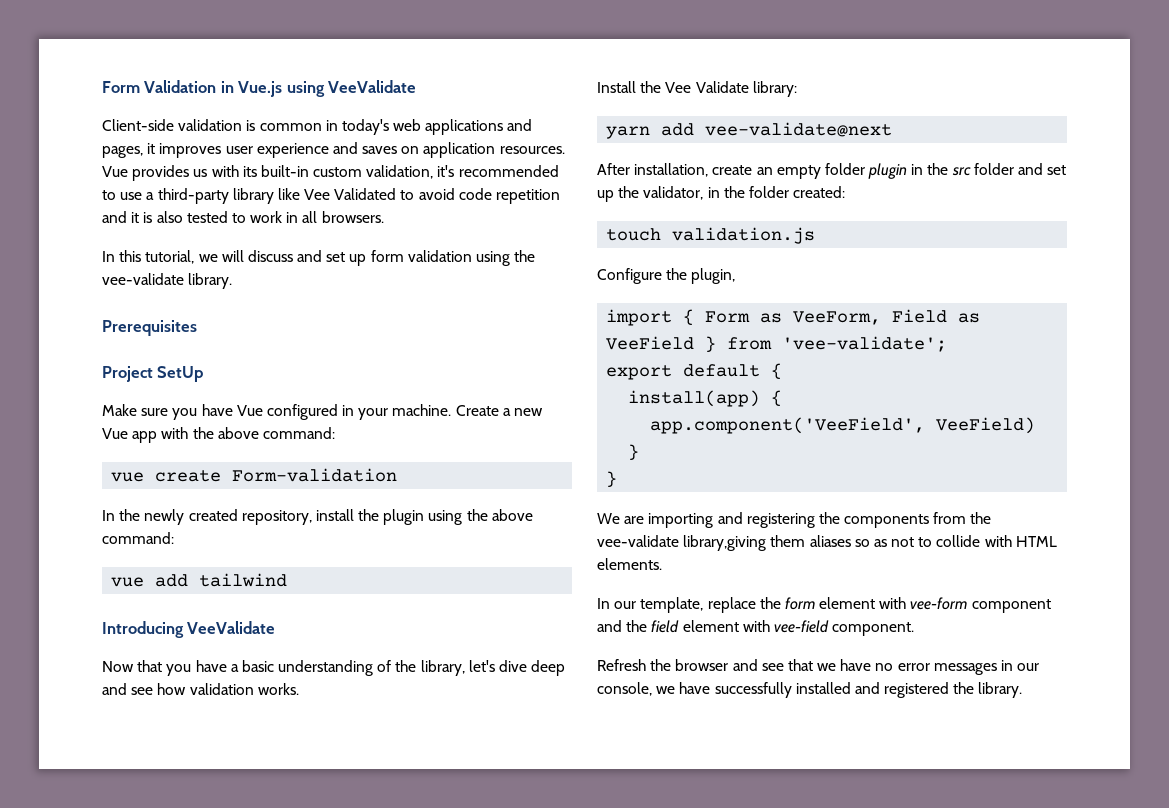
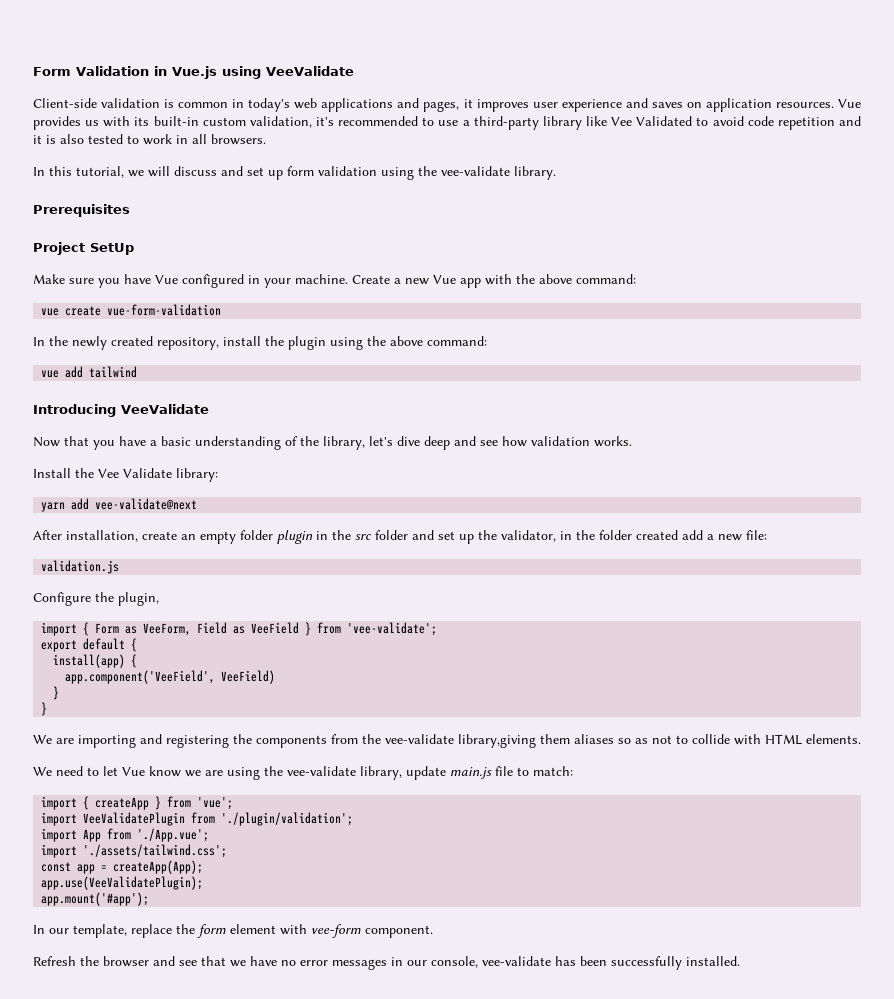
[232,468,398,482] Form-validation -> [107,304,222,316] vue-form-validation
[793,186,846,198] [606,228,662,241] created: // touch -> [636,530,767,541] created add a new file: //
(662, 564) none -> [33,766,573,780] [41,796,234,810] [41,812,354,826] [41,828,210,842] [41,844,228,858] [41,860,204,874] [41,876,204,890] [41,892,150,906] // We need to let Vue know we are using the vee-validate library, update main.js file to match: // import { createApp } from 'vue'; // import VeeValidatePlugin from './plugin/validation'; // import App from './App.vue'; // import './assets/tailwind.css'; // const app = createApp(App); // app.use(VeeValidatePlugin); // app.mount('#app');
[971,599,1051,613] [597,620,829,633] component and the field element with vee-field -> (361, 931) none
[656,682,1023,698] we have successfully installed and registered the library. -> [482,956,740,970] vee-validate has been successfully installed.

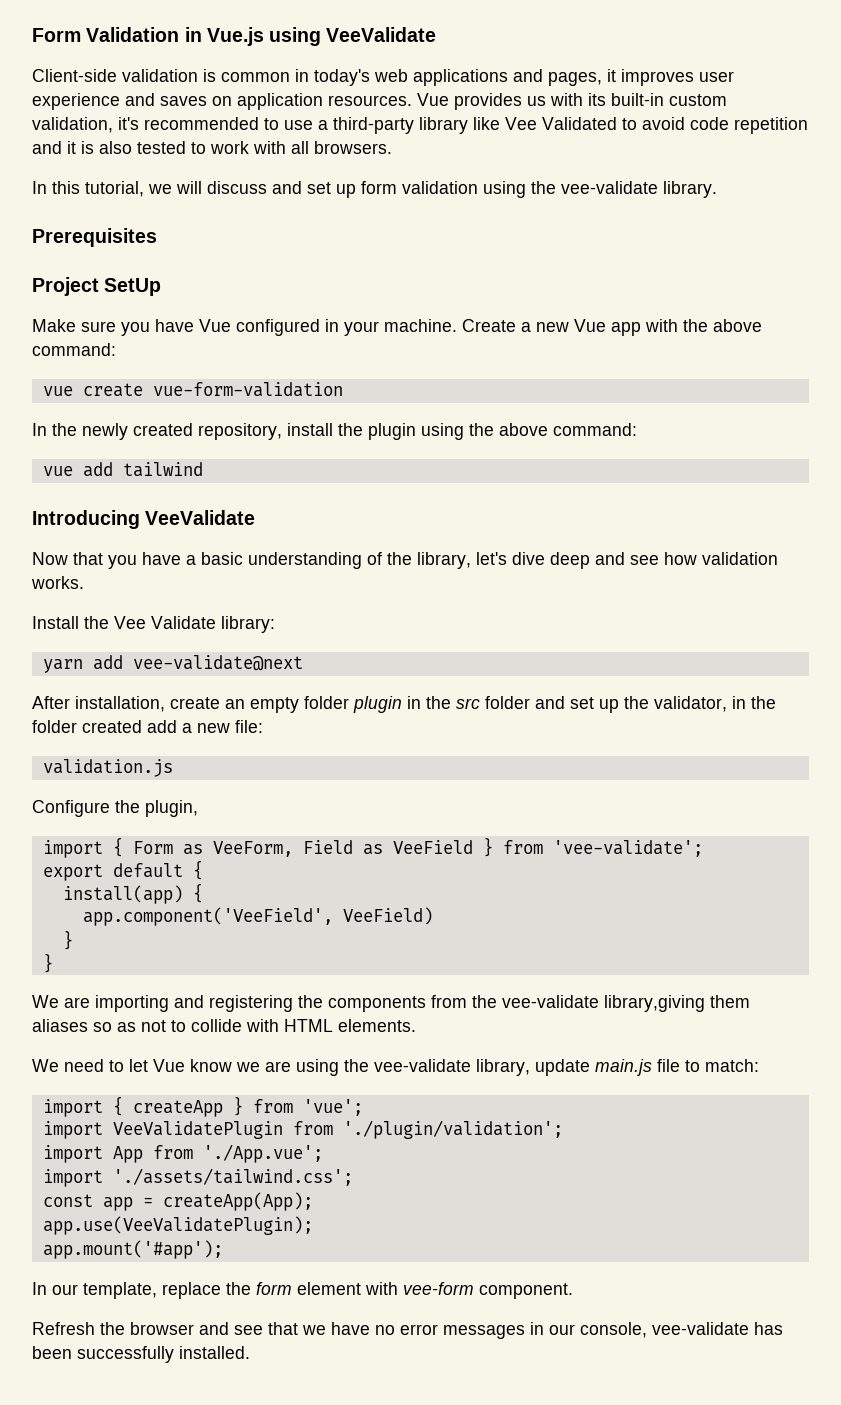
[176,135,188,144] in -> [253,141,286,154] with

